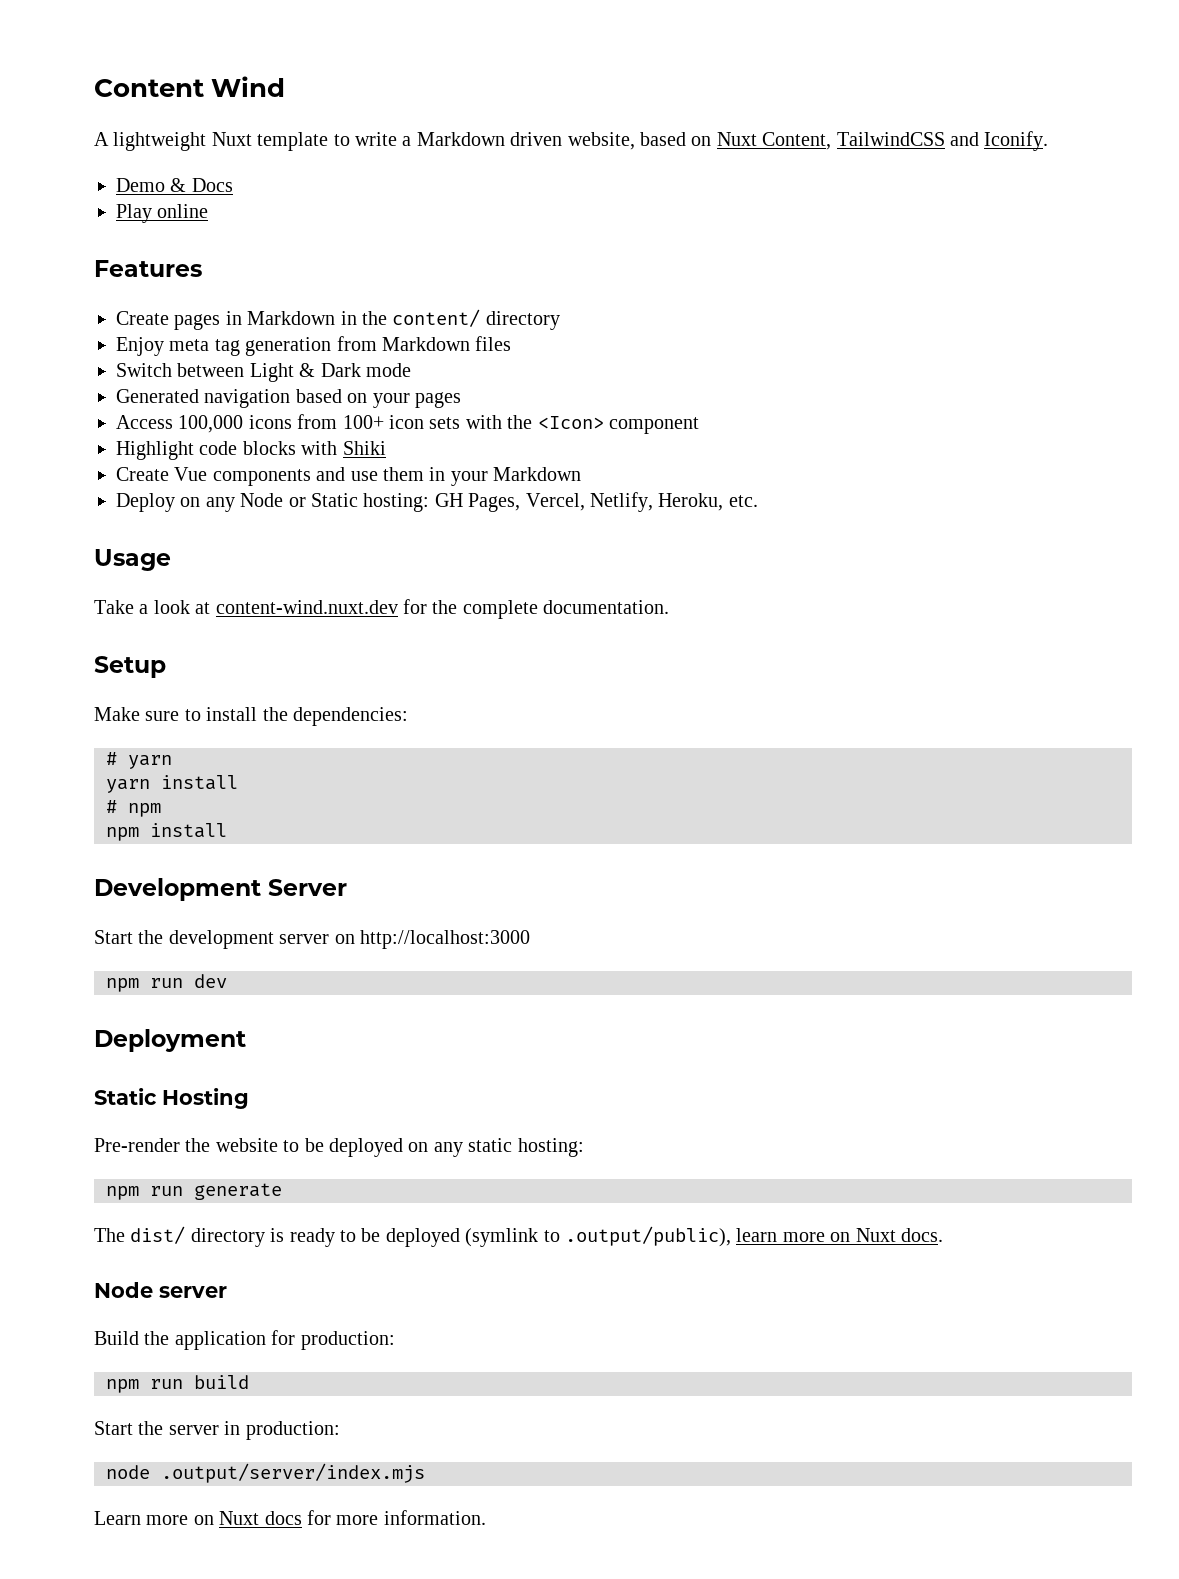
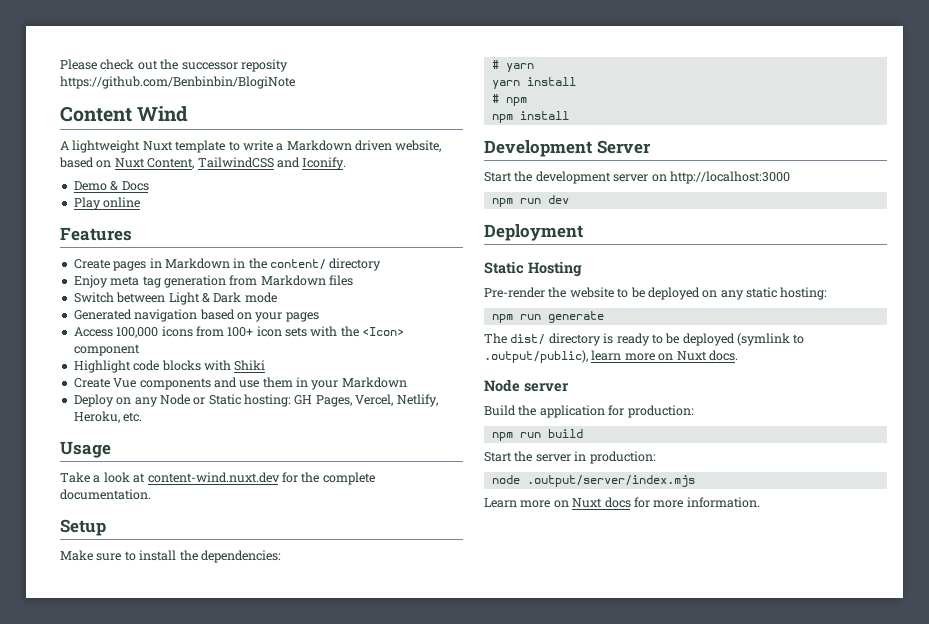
(94, 88) none -> [60,59,288,72] [60,76,295,89] Please check out the successor reposity https://github.com/Benbinbin/BlogiNote //

